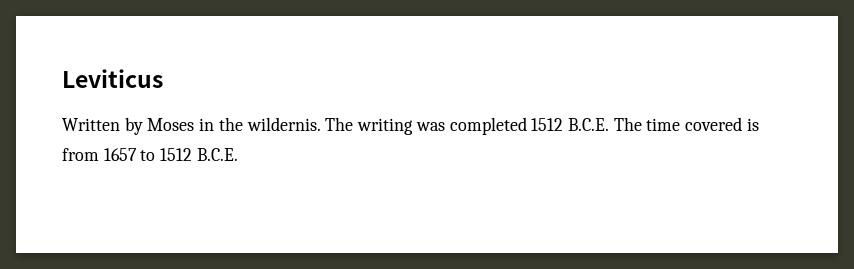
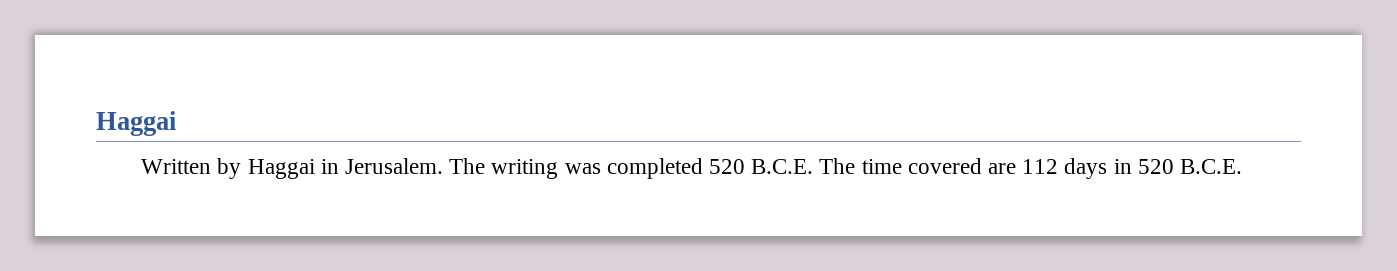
[62,69,163,88] Leviticus -> [96,111,176,136] Haggai
[147,117,321,131] Moses in the wildernis. -> [247,158,443,179] Haggai in Jerusalem.
[531,118,564,131] 1512 -> [708,159,745,174] 520
[746,118,759,131] [62,148,193,161] is from 1657 to 1512 -> [988,158,1174,179] are 112 days in 520

